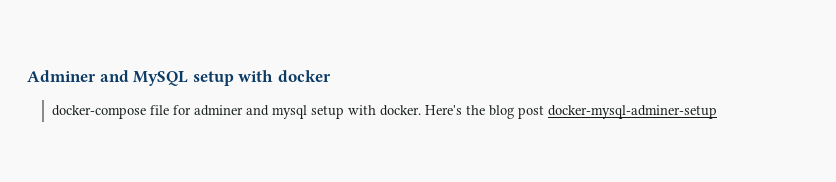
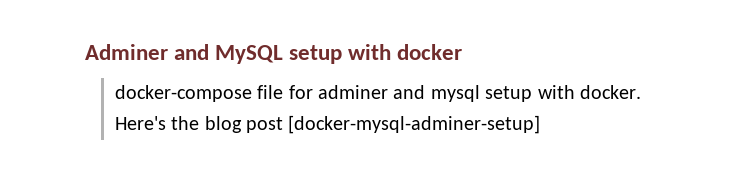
[547,105,717,119] docker-mysql-adminer-setup -> [288,115,541,134] [docker-mysql-adminer-setup]

